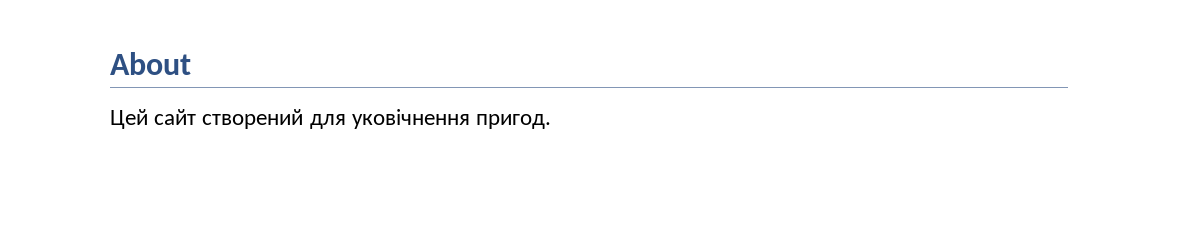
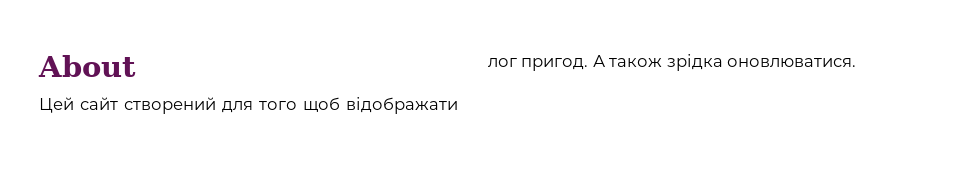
[351,109,552,129] уковічнення пригод. -> [259,97,458,114] [488,54,857,71] того щоб відображати лог пригод. А також зрідка оновлюватися.

